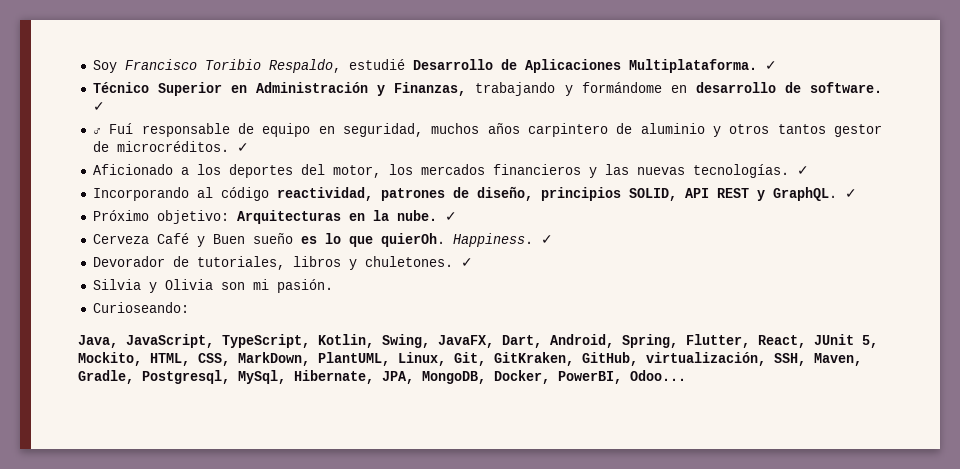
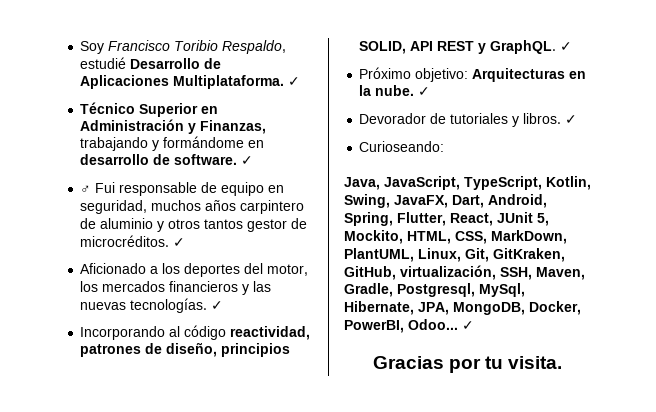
[109,123,134,134] Fuí -> [95,182,116,193] Fui
[92,233,553,247] [92,256,473,270] [92,279,333,293] Cerveza Café y Buen sueño es lo que quierOh. Happiness. ✓ // Devorador de tutoriales, libros y chuletones. ✓ // Silvia y Olivia son mi pasión. -> [359,113,578,127] Devorador de tutoriales y libros. ✓
(686, 375) none -> [462,321,474,330] [372,356,563,373] ✓ // Gracias por tu visita.

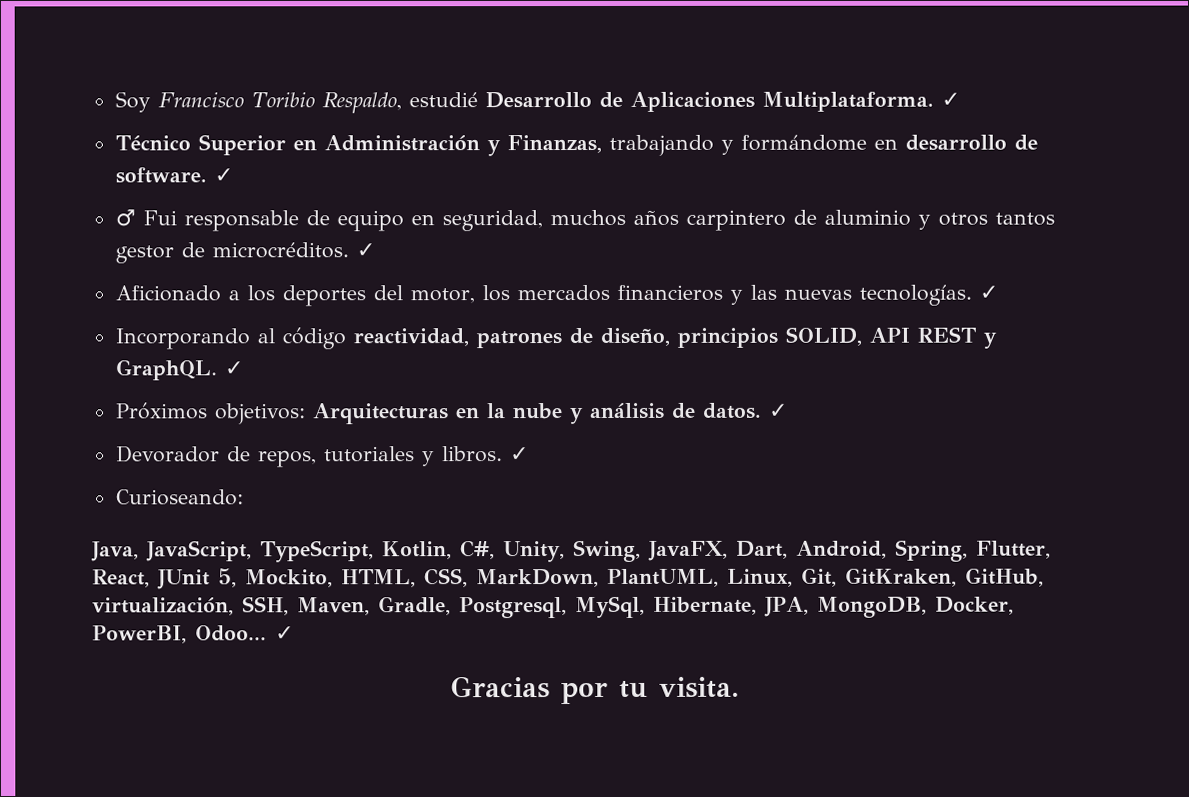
[359,67,469,82] Próximo objetivo: -> [115,402,306,425] Próximos objetivos:
[375,85,415,96] nube. -> [512,402,762,425] nube y análisis de datos.
(447, 118) none -> [257,450,317,468] repos,
(591, 183) none -> [459,540,565,563] C#, Unity,

